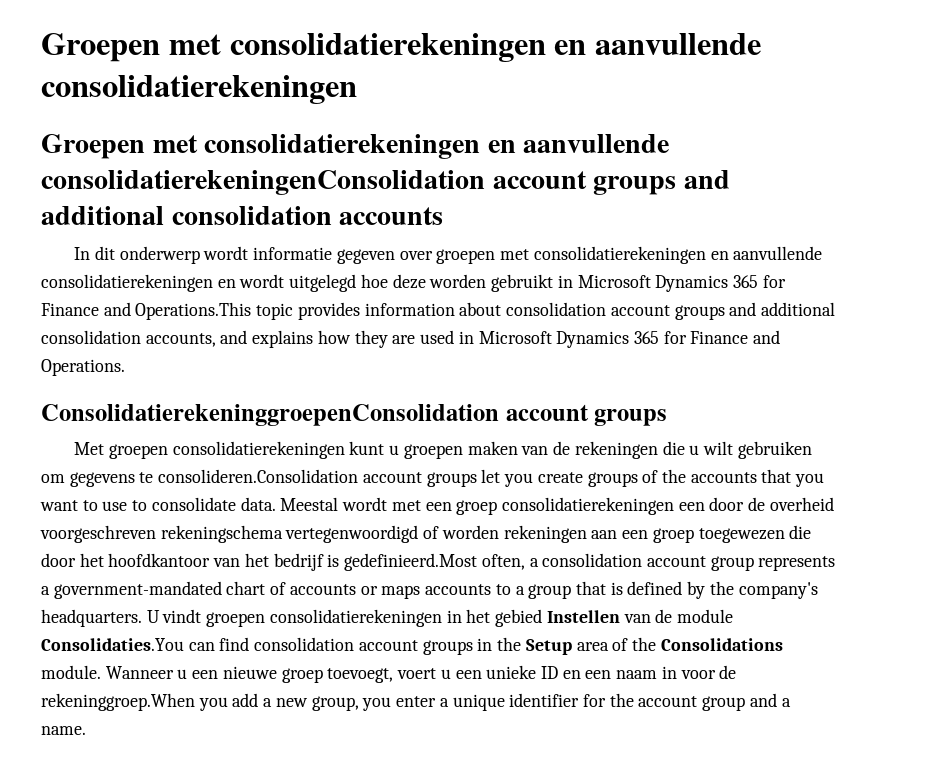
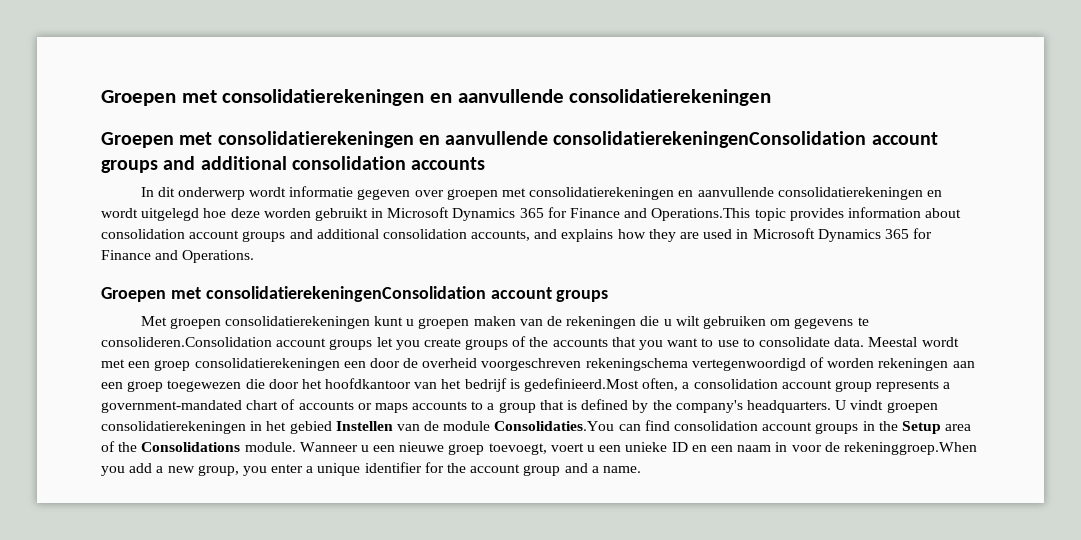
[41,404,499,426] ConsolidatierekeninggroepenConsolidation -> [101,286,486,302] Groepen met consolidatierekeningenConsolidation

